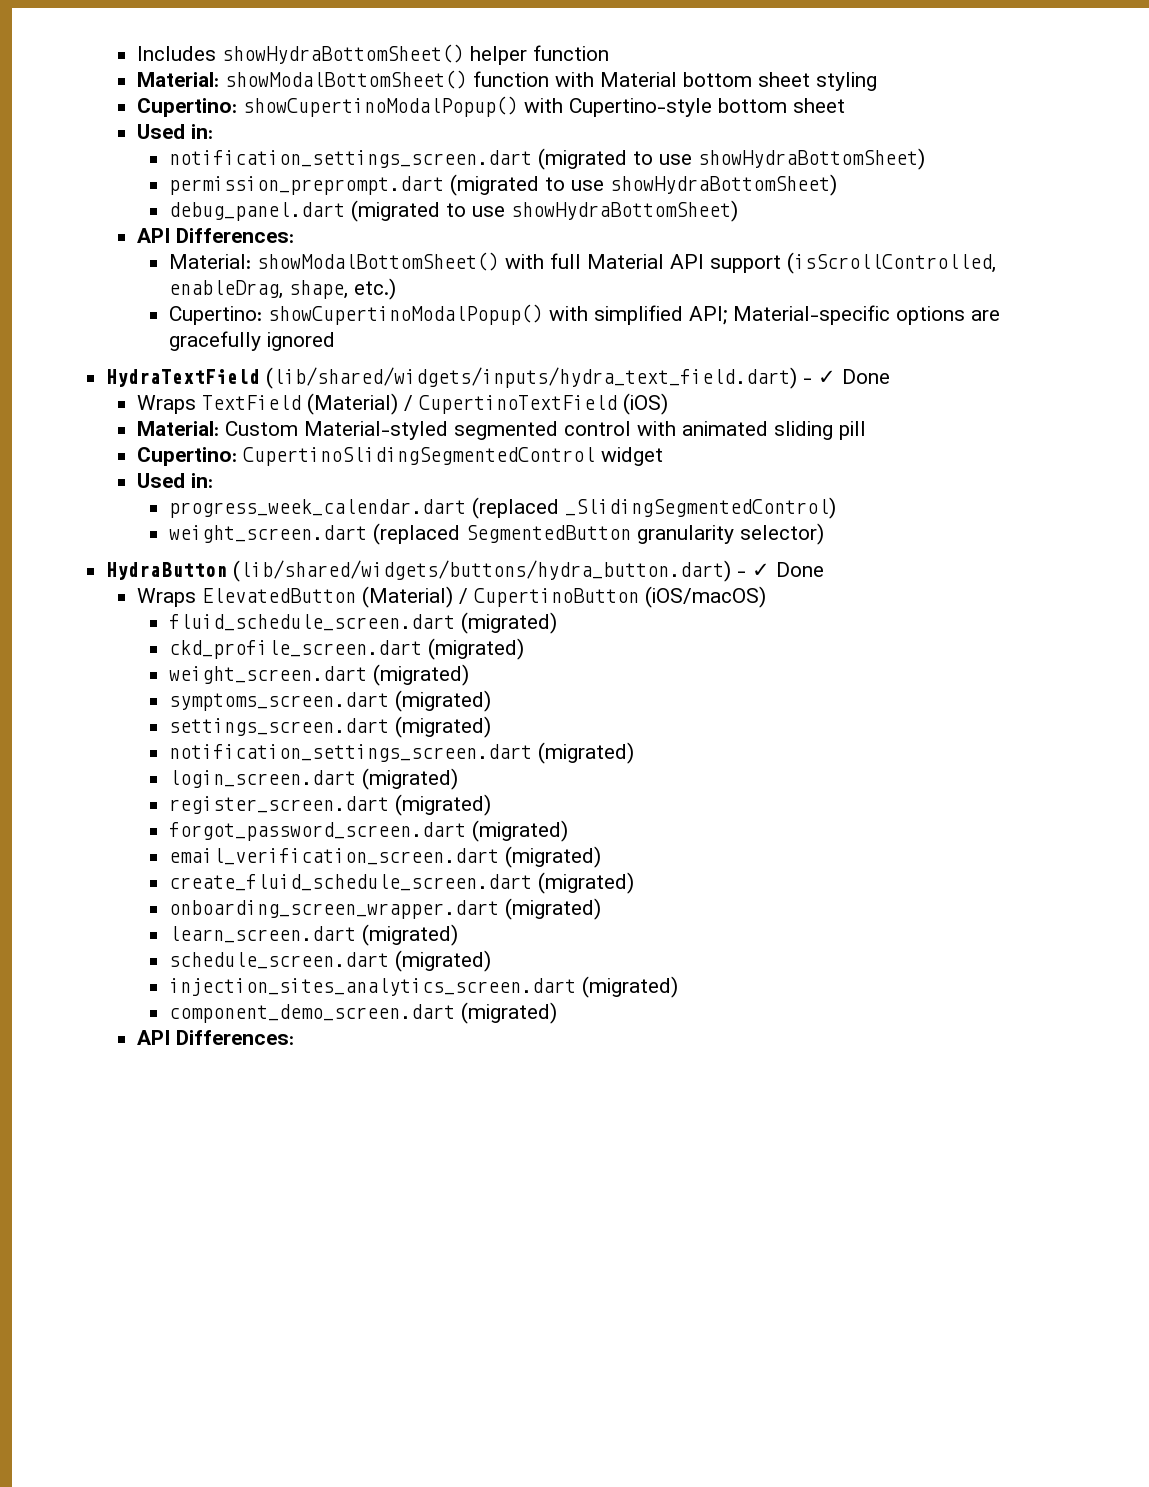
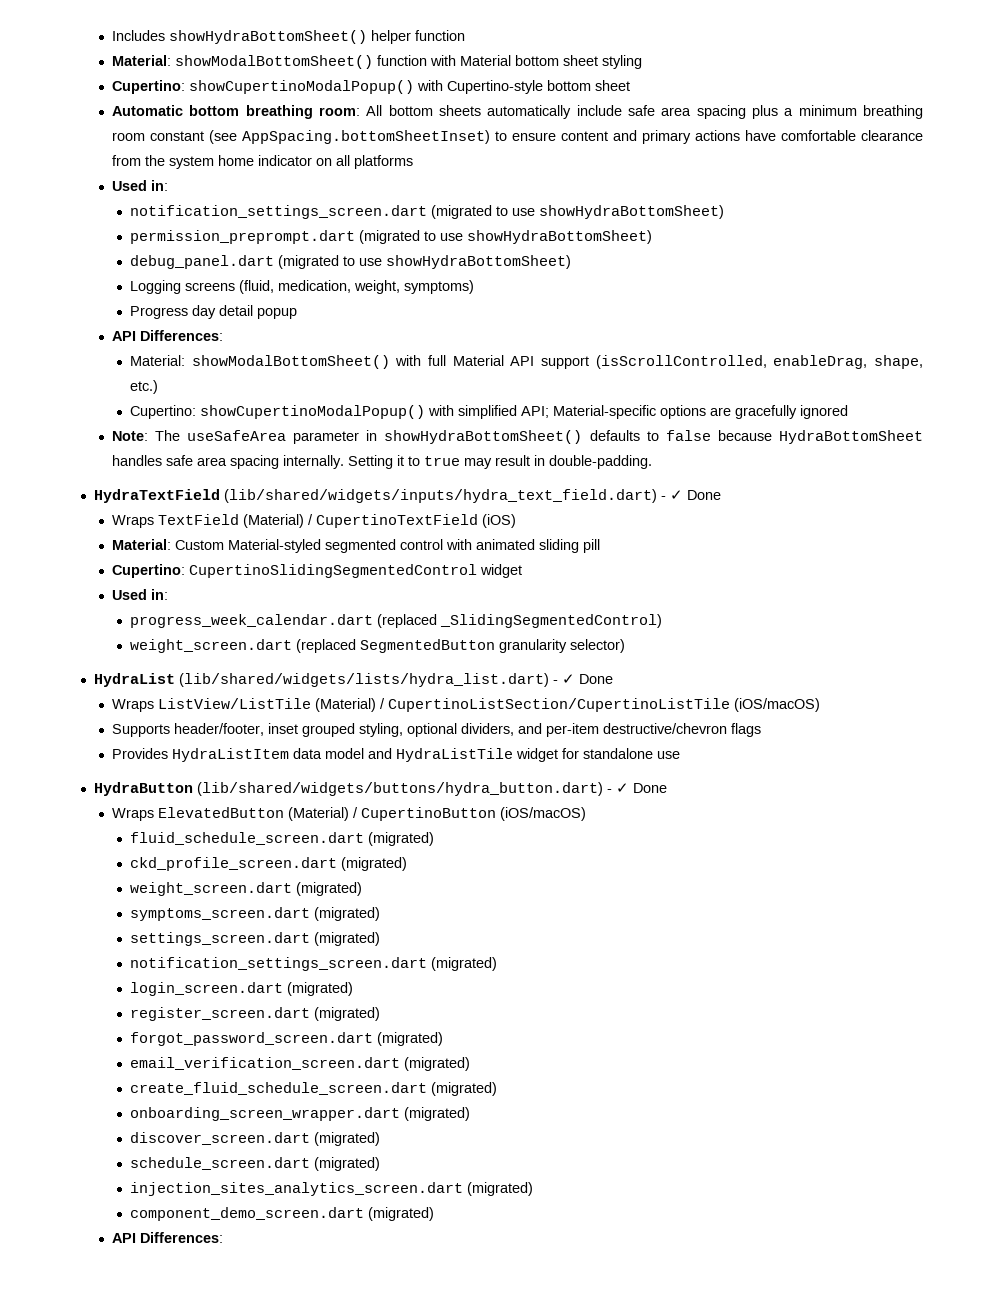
(846, 105) none -> [111,105,924,119] [111,130,923,144] [111,155,413,169] // Automatic bottom breathing room: All bottom sheets automatically include safe area spacing plus a minimum breathing room constant (see AppSpacing.bottomSheetInset) to ensure content and primary actions have comfortable clearance from the system home indicator on all platforms
(738, 211) none -> [130,280,475,294] [130,305,298,319] // Logging screens (fluid, medication, weight, symptoms) // Progress day detail popup
(335, 341) none -> [111,430,923,444] [111,455,652,469] // Note: The useSafeArea parameter in showHydraBottomSheet() defaults to false because HydraBottomSheet handles safe area spacing internally. Setting it to true may result in double-padding.
(824, 534) none -> [93,673,613,687] [111,698,820,712] [111,723,761,737] [111,748,680,762] // HydraList (lib/shared/widgets/lists/hydra_list.dart) - ✓ Done // Wraps ListView/ListTile (Material) / CupertinoListSection/CupertinoListTile (iOS/macOS) // Supports header/footer, inset grouped styling, optional dividers, and per-item destructive/chevron flags // Provides HydraListItem data model and HydraListTile widget for standalone use
[168,926,356,943] learn_screen.dart -> [130,1132,311,1145] discover_screen.dart

